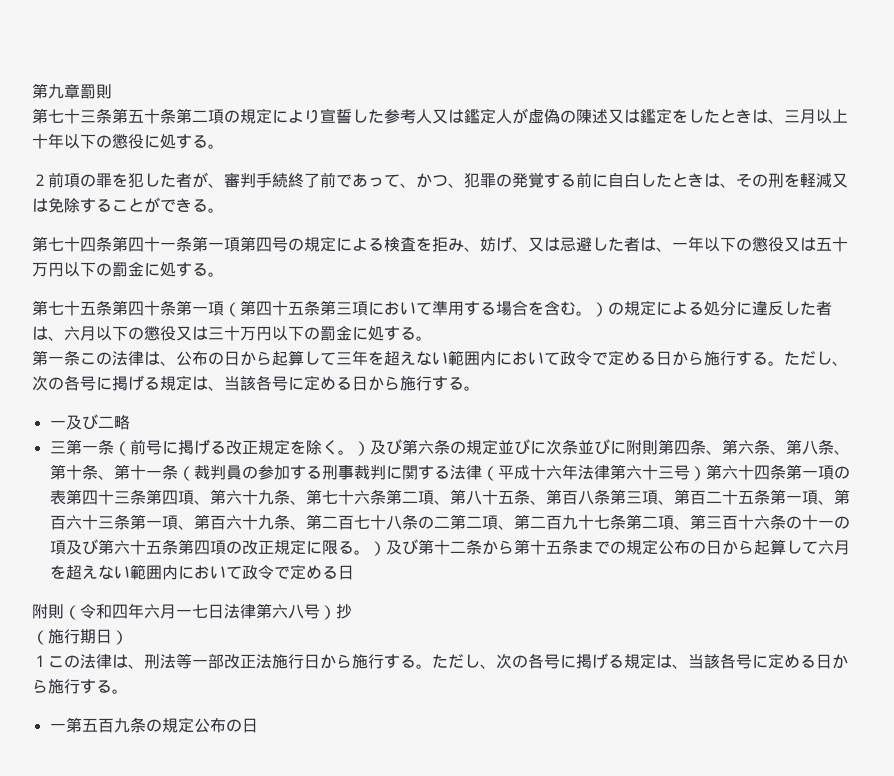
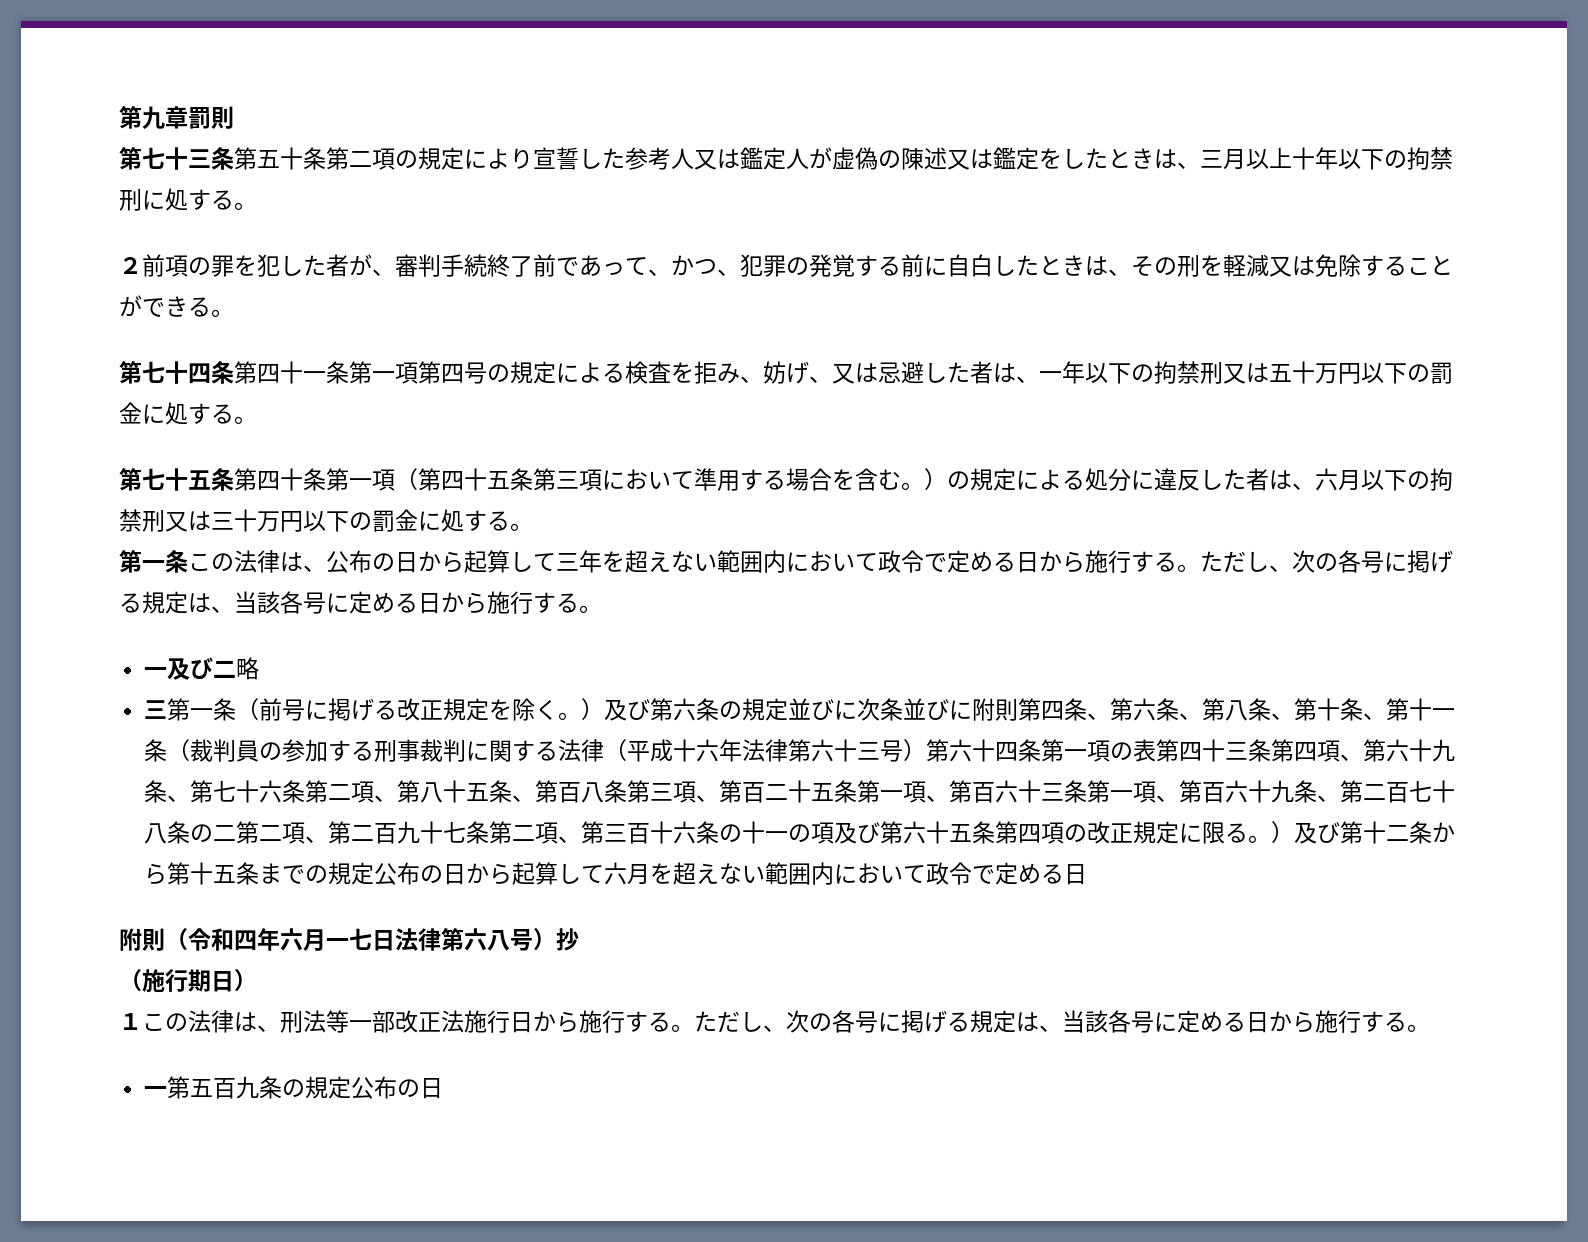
[112,134,144,149] 懲役 -> [1407,147,1453,170] [119,189,142,211] 拘禁刑
[752,237,784,252] 懲役 -> [1154,361,1223,384] 拘禁刑
[144,326,176,341] 懲役 -> [1430,468,1453,491] [119,509,165,532] 拘禁刑

